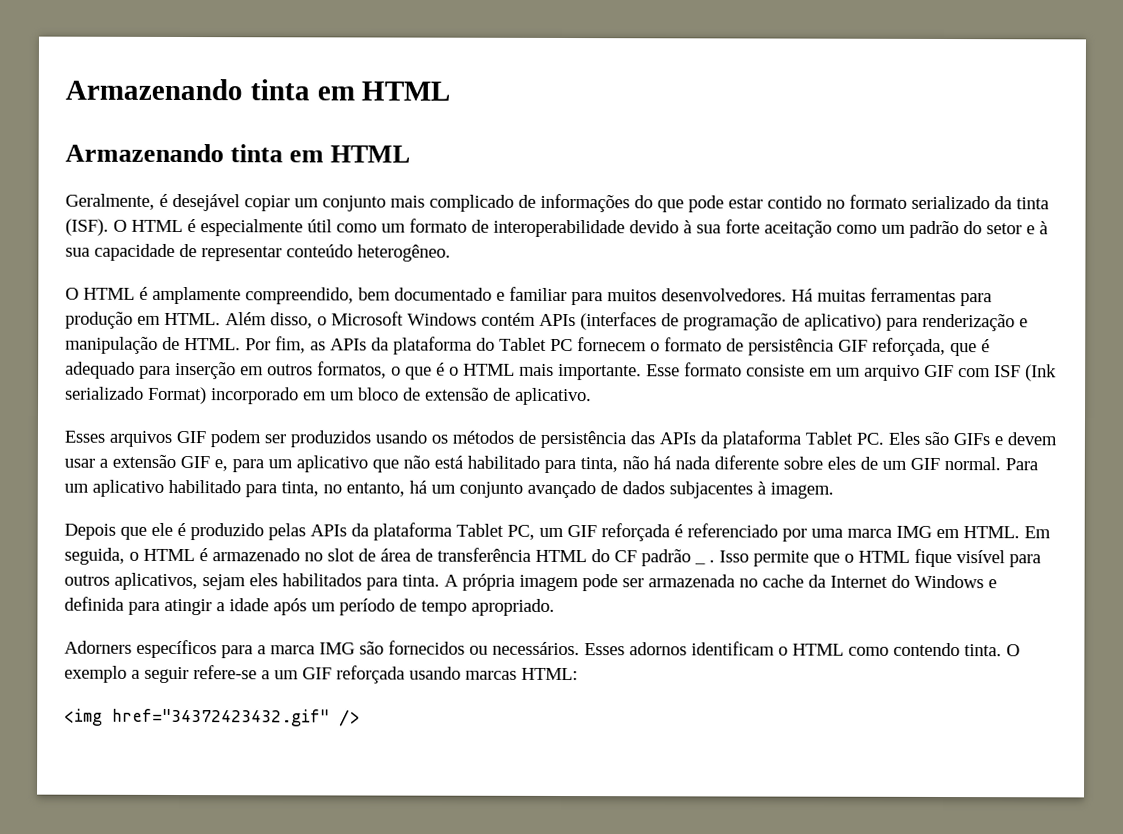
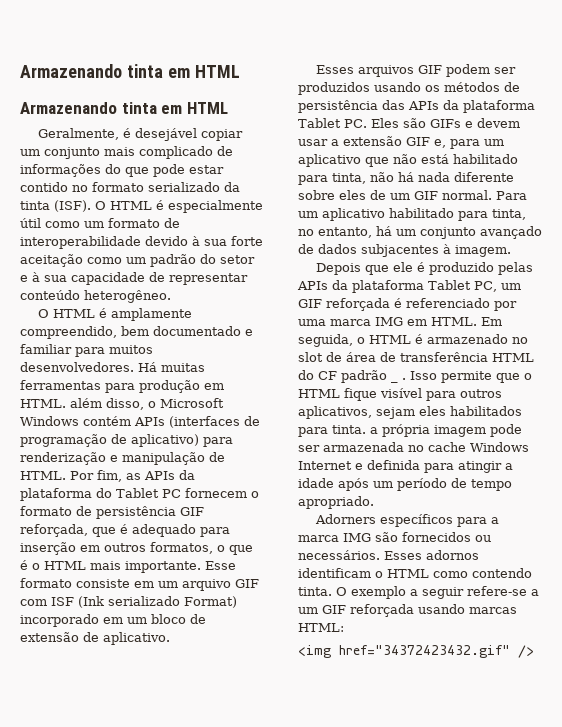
[225,312,267,326] Além -> [70,398,102,408] além
[444,574,459,587] A -> [370,427,378,434] a
[808,574,984,589] da Internet do Windows -> [470,442,529,452] [298,461,352,470] Windows Internet

